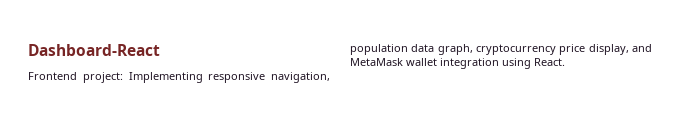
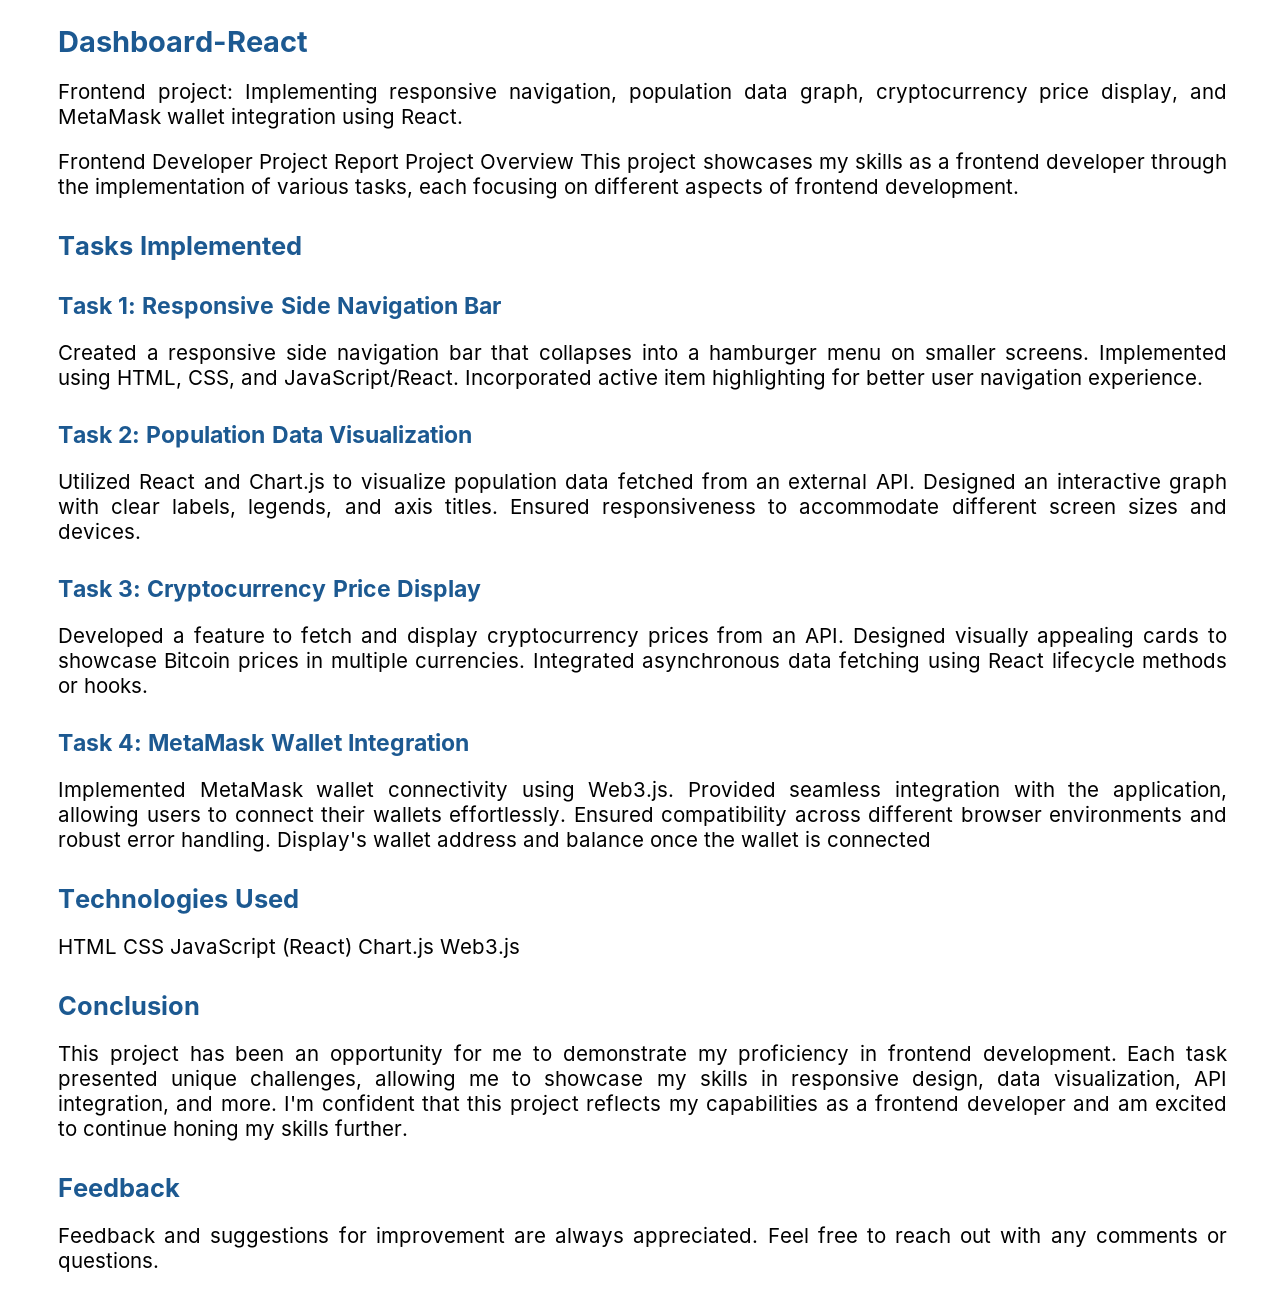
(565, 62) none -> [58,152,1228,174] [58,177,1019,199] [58,236,302,260] [58,296,502,319] [58,343,1228,365] [58,368,1203,390] [58,425,472,448] [58,472,1227,494] [58,497,1227,519] [58,522,141,539] [58,579,481,602] [58,626,1227,648] [58,651,1227,673] [58,678,148,693] [58,733,469,756] [58,780,1227,802] [58,805,1227,827] [58,830,931,852] [58,888,299,914] [58,937,520,958] [58,995,200,1015] [58,1044,1227,1065] [58,1069,1227,1091] [58,1094,1227,1116] [58,1119,408,1141] [58,1178,180,1197] [58,1226,1227,1248] [58,1251,159,1272] // Frontend Developer Project Report Project Overview This project showcases my skills as a frontend developer through the implementation of various tasks, each focusing on different aspects of frontend development. // Tasks Implemented // Task 1: Responsive Side Navigation Bar // Created a responsive side navigation bar that collapses into a hamburger menu on smaller screens. Implemented using HTML, CSS, and JavaScript/React. Incorporated active item highlighting for better user navigation experience. // Task 2: Population Data Visualization // Utilized React and Chart.js to visualize population data fetched from an external API. Designed an interactive graph with clear labels, legends, and axis titles. Ensured responsiveness to accommodate different screen sizes and devices. // Task 3: Cryptocurrency Price Display // Developed a feature to fetch and display cryptocurrency prices from an API. Designed visually appealing cards to showcase Bitcoin prices in multiple currencies. Integrated asynchronous data fetching using React lifecycle methods or hooks. // Task 4: MetaMask Wallet Integration // Implemented MetaMask wallet connectivity using Web3.js. Provided seamless integration with the application, allowing users to connect their wallets effortlessly. Ensured compatibility across different browser environments and robust error handling. Display's wallet address and balance once the wallet is connected // Technologies Used // HTML CSS JavaScript (React) Chart.js Web3.js // Conclusion // This project has been an opportunity for me to demonstrate my proficiency in frontend development. Each task presented unique challenges, allowing me to showcase my skills in responsive design, data visualization, API integration, and more. I'm confident that this project reflects my capabilities as a frontend developer and am excited to continue honing my skills further. // Feedback // Feedback and suggestions for improvement are always appreciated. Feel free to reach out with any comments or questions.

